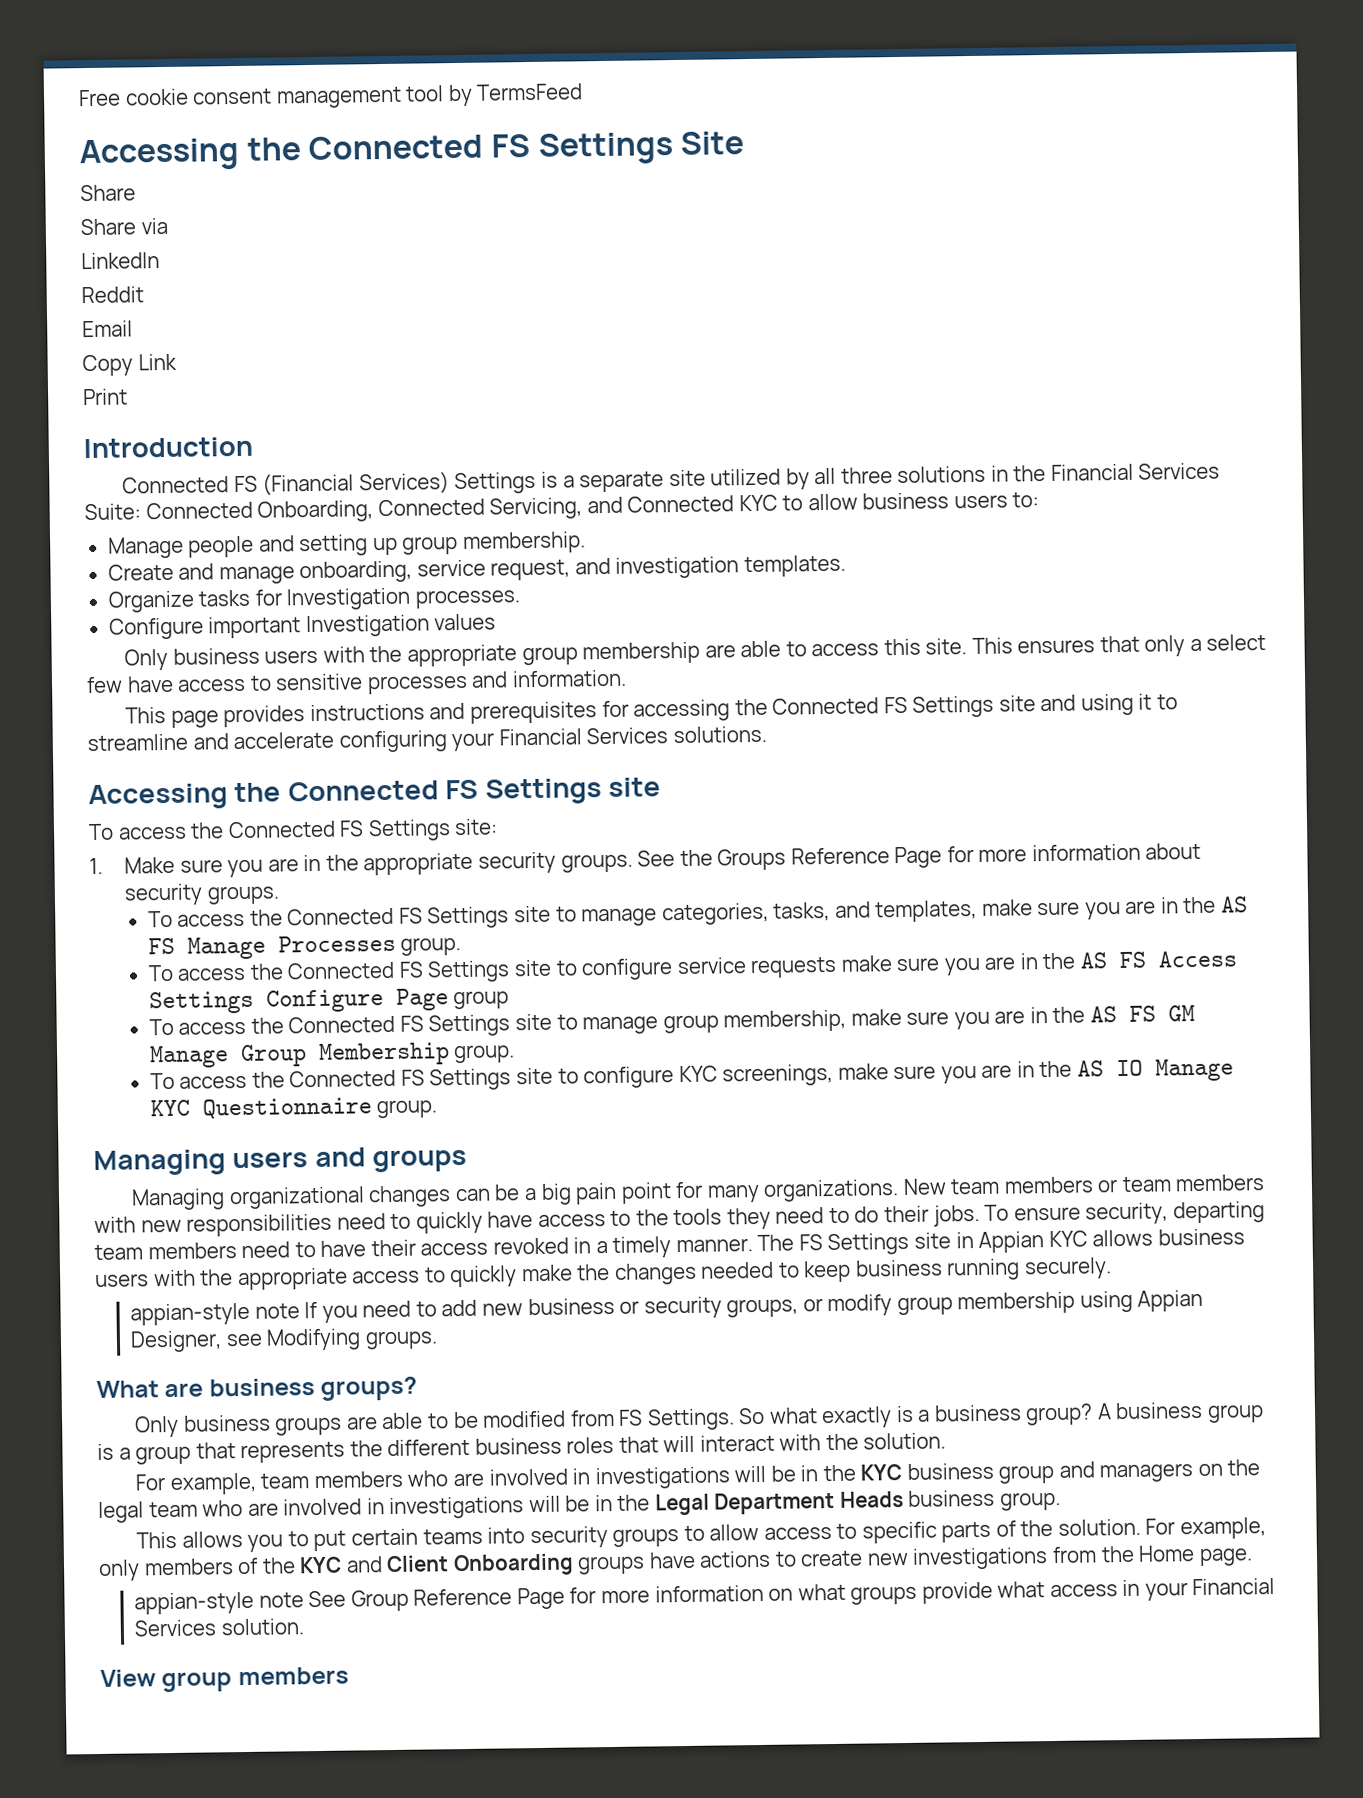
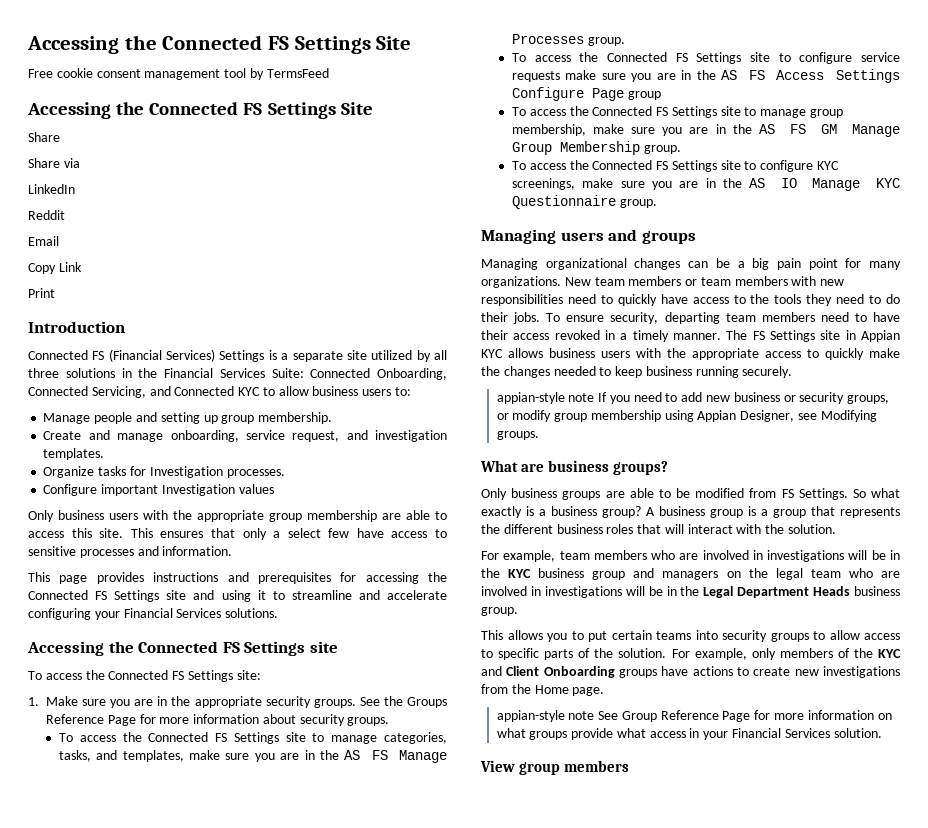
(78, 98) none -> [27,35,412,54] Accessing the Connected FS Settings Site //

